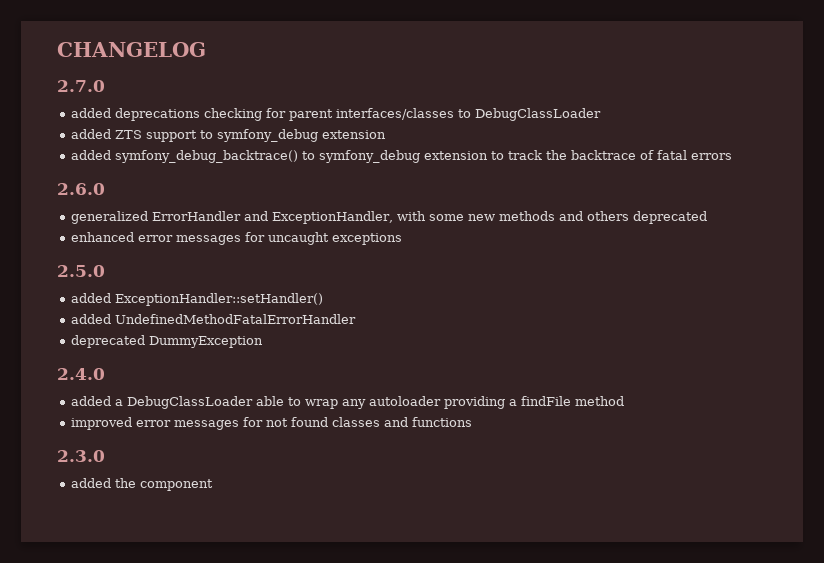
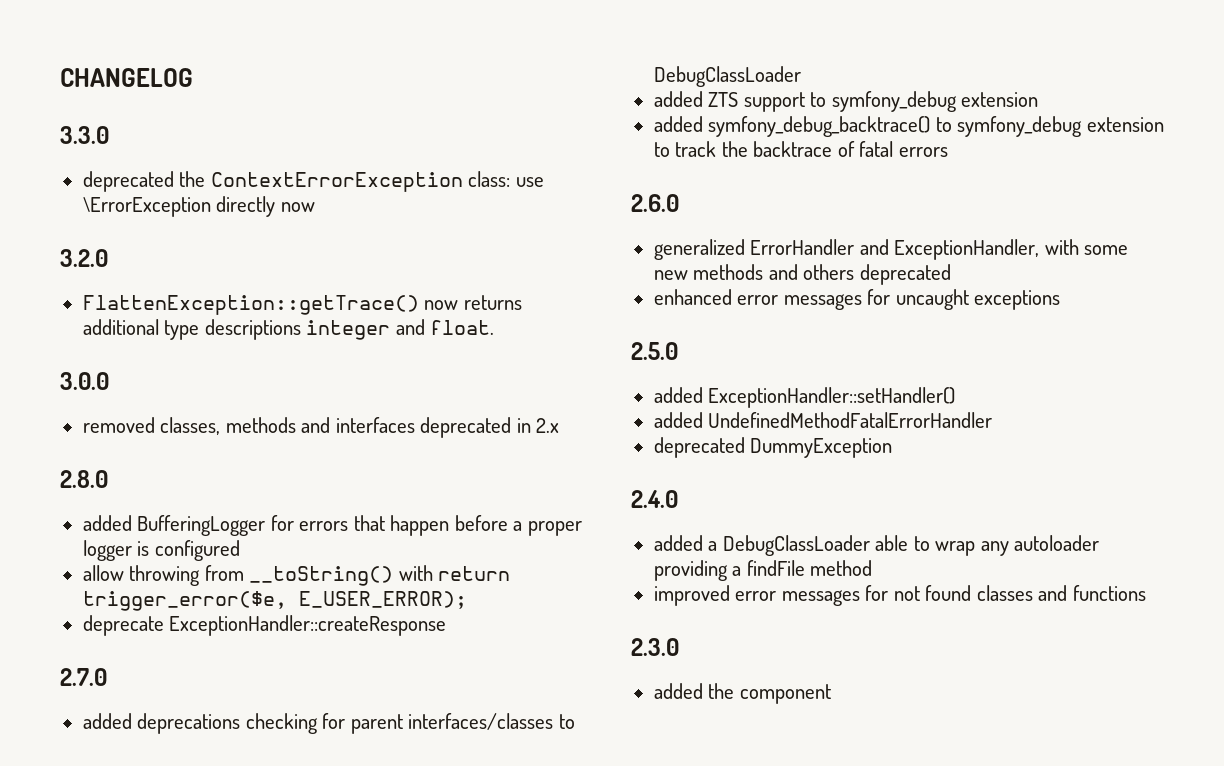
(206, 49) none -> [60,126,109,144] [82,171,544,192] [82,196,315,217] [60,249,108,267] [82,295,522,315] [82,319,495,340] [60,372,109,390] [82,417,560,438] [60,470,108,488] [82,515,582,536] [82,540,240,561] [82,565,511,586] [82,591,467,611] [82,615,447,636] // 3.3.0 // deprecated the ContextErrorException class: use \ErrorException directly now // 3.2.0 // FlattenException::getTrace() now returns additional type descriptions integer and float. // 3.0.0 // removed classes, methods and interfaces deprecated in 2.x // 2.8.0 // added BufferingLogger for errors that happen before a proper logger is configured // allow throwing from __toString() with return trigger_error($e, E_USER_ERROR); // deprecate ExceptionHandler::createResponse

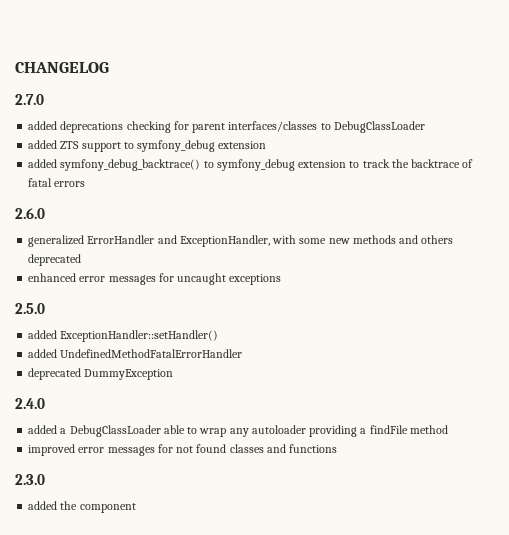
[60,126,109,144] [82,171,544,192] [82,196,315,217] [60,249,108,267] [82,295,522,315] [82,319,495,340] [60,372,109,390] [82,417,560,438] [60,470,108,488] [82,515,582,536] [82,540,240,561] [82,565,511,586] [82,591,467,611] [82,615,447,636] // 3.3.0 // deprecated the ContextErrorException class: use \ErrorException directly now // 3.2.0 // FlattenException::getTrace() now returns additional type descriptions integer and float. // 3.0.0 // removed classes, methods and interfaces deprecated in 2.x // 2.8.0 // added BufferingLogger for errors that happen before a proper logger is configured // allow throwing from __toString() with return trigger_error($e, E_USER_ERROR); // deprecate ExceptionHandler::createResponse -> (109, 67) none

